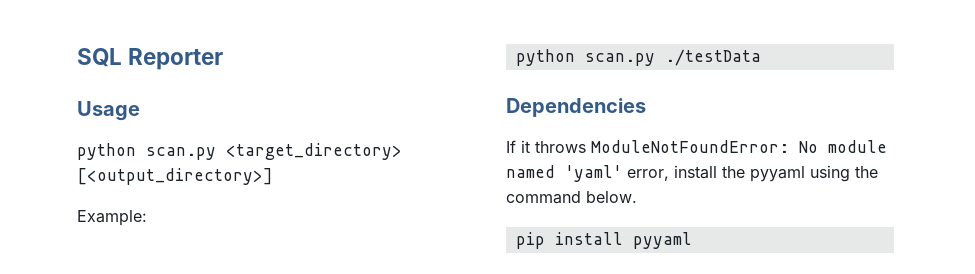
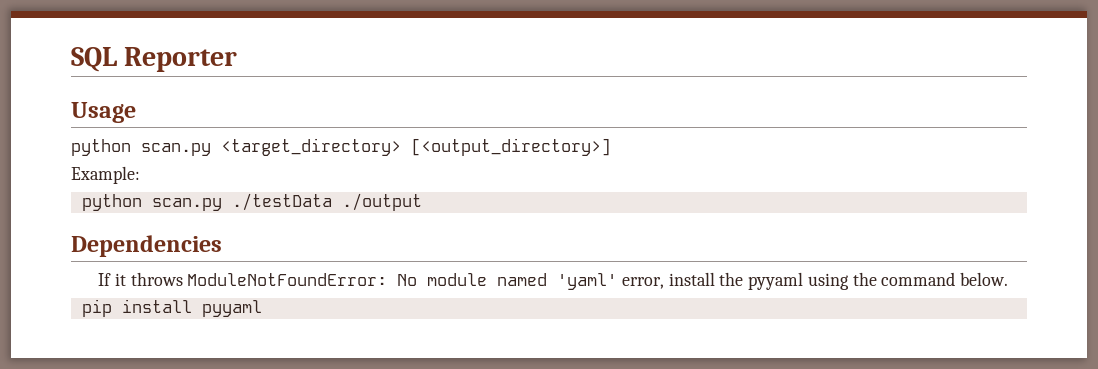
(761, 57) none -> [341,193,422,211] ./output

